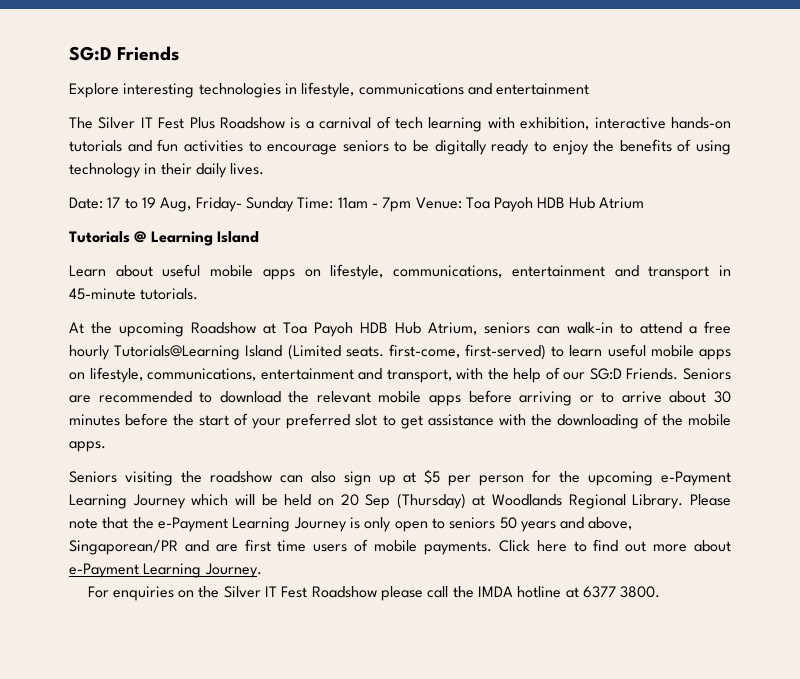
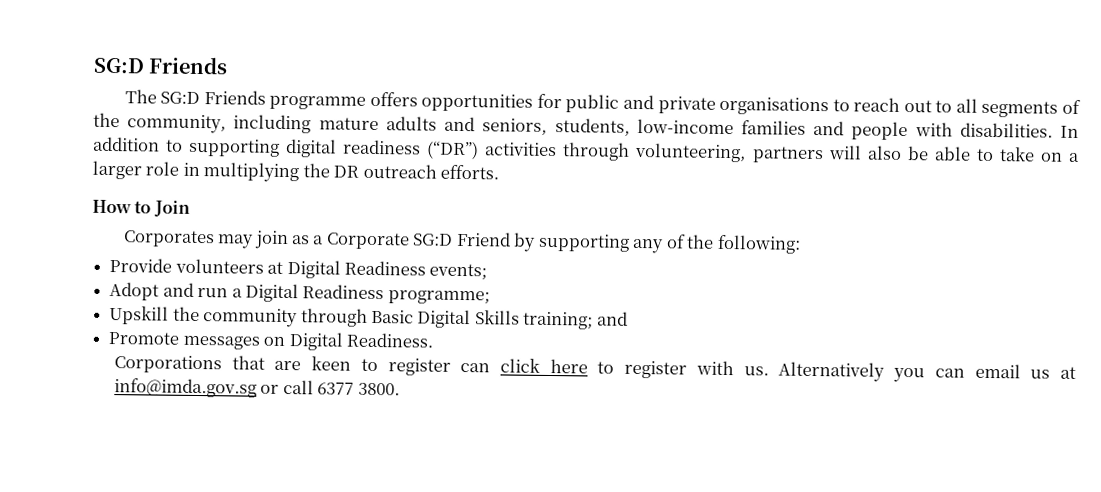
[69,82,590,98] [69,116,731,132] [69,139,731,155] [69,163,265,178] [69,197,645,212] [69,231,259,246] [69,264,732,280] [69,288,199,300] [69,321,731,337] [69,344,731,360] [69,367,732,383] [69,390,731,406] [69,413,731,429] [69,441,106,452] [69,469,731,486] [69,493,731,509] [69,517,633,532] [69,539,732,555] [69,563,262,578] [87,586,579,601] Explore interesting technologies in lifestyle, communications and entertainment // The Silver IT Fest Plus Roadshow is a carnival of tech learning with exhibition, interactive hands-on tutorials and fun activities to encourage seniors to be digitally ready to enjoy the benefits of using technology in their daily lives. // Date: 17 to 19 Aug, Friday- Sunday Time: 11am - 7pm Venue: Toa Payoh HDB Hub Atrium // Tutorials @ Learning Island // Learn about useful mobile apps on lifestyle, communications, entertainment and transport in 45-minute tutorials. // At the upcoming Roadshow at Toa Payoh HDB Hub Atrium, seniors can walk-in to attend a free hourly Tutorials@Learning Island (Limited seats. first-come, first-served) to learn useful mobile apps on lifestyle, communications, entertainment and transport, with the help of our SG:D Friends. Seniors are recommended to download the relevant mobile apps before arriving or to arrive about 30 minutes before the start of your preferred slot to get assistance with the downloading of the mobile apps. // Seniors visiting the roadshow can also sign up at $5 per person for the upcoming e-Payment Learning Journey which will be held on 20 Sep (Thursday) at Woodlands Regional Library. Please note that the e-Payment Learning Journey is only open to seniors 50 years and above, Singaporean/PR and are first time users of mobile payments. Click here to find out more about e-Payment Learning Journey. // For enquiries on the Silver IT Fest Roadshow please call the IMDA hotline at -> [124,89,1082,118] [93,112,1079,141] [93,136,1080,164] [92,160,500,183] [92,199,190,217] [122,230,801,254] [109,258,488,281] [109,282,490,305] [109,305,628,330] [108,331,433,351] [113,355,1076,383] [113,378,314,398] The SG:D Friends programme offers opportunities for public and private organisations to reach out to all segments of the community, including mature adults and seniors, students, low-income families and people with disabilities. In addition to supporting digital readiness (“DR”) activities through volunteering, partners will also be able to take on a larger role in multiplying the DR outreach efforts. // How to Join // Corporates may join as a Corporate SG:D Friend by supporting any of the following: // Provide volunteers at Digital Readiness events; // Adopt and run a Digital Readiness programme; // Upskill the community through Basic Digital Skills training; and // Promote messages on Digital Readiness. // Corporations that are keen to register can click here to register with us. Alternatively you can email us at info@imda.gov.sg or call

